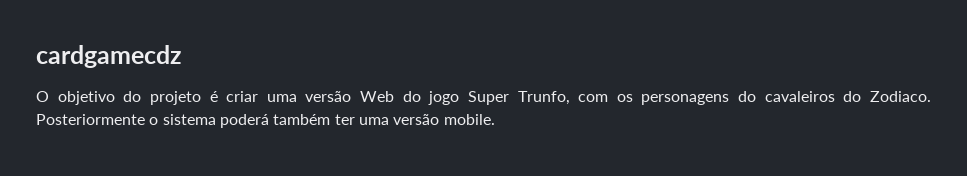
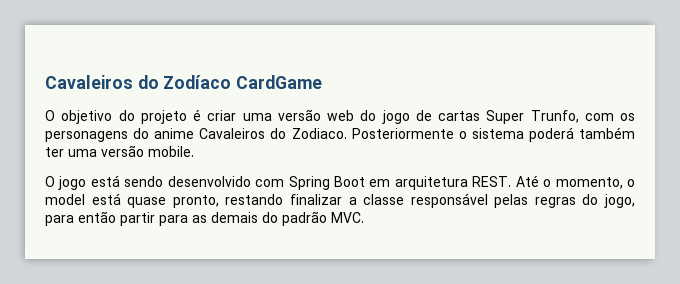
[36,45,181,68] cardgamecdz -> [45,75,323,89] Cavaleiros do Zodíaco CardGame
[360,91,395,102] Web -> [327,110,354,121] web
(460, 98) none -> [415,110,480,121] de cartas
[764,91,835,102] cavaleiros -> [154,128,266,139] anime Cavaleiros
(495, 119) none -> [45,175,636,190] [45,193,635,208] [45,211,364,226] // O jogo está sendo desenvolvido com Spring Boot em arquitetura REST. Até o momento, o model está quase pronto, restando finalizar a classe responsável pelas regras do jogo, para então partir para as demais do padrão MVC.

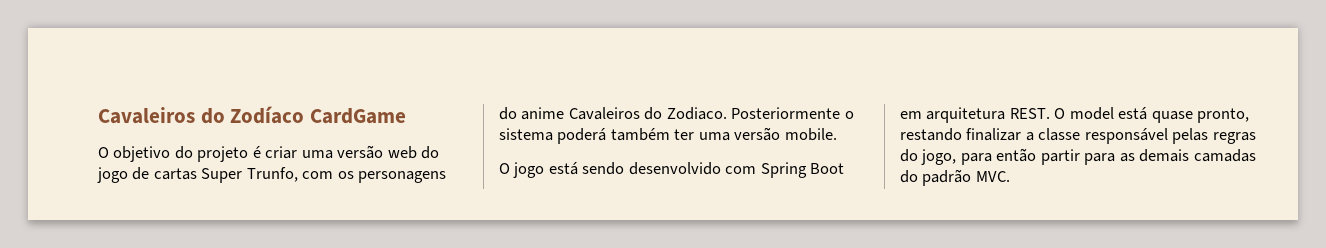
[515,175,636,189] Até o momento, o -> [1054,108,1066,119] O
(258, 217) none -> [1193,149,1256,162] camadas

